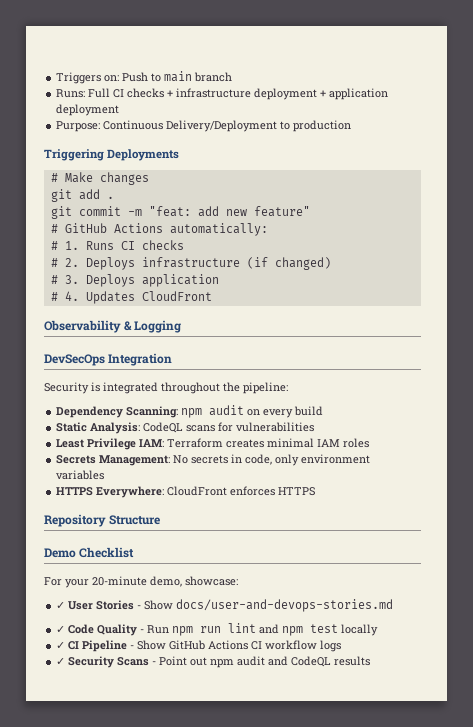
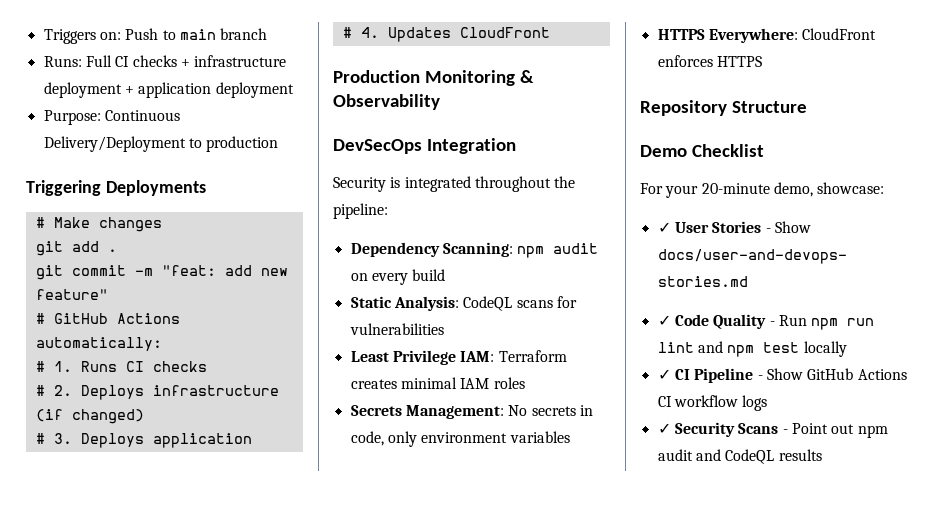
(212, 296) none -> [333,70,534,86] Production Monitoring &
[124,320,182,333] & Logging -> (440, 102) none

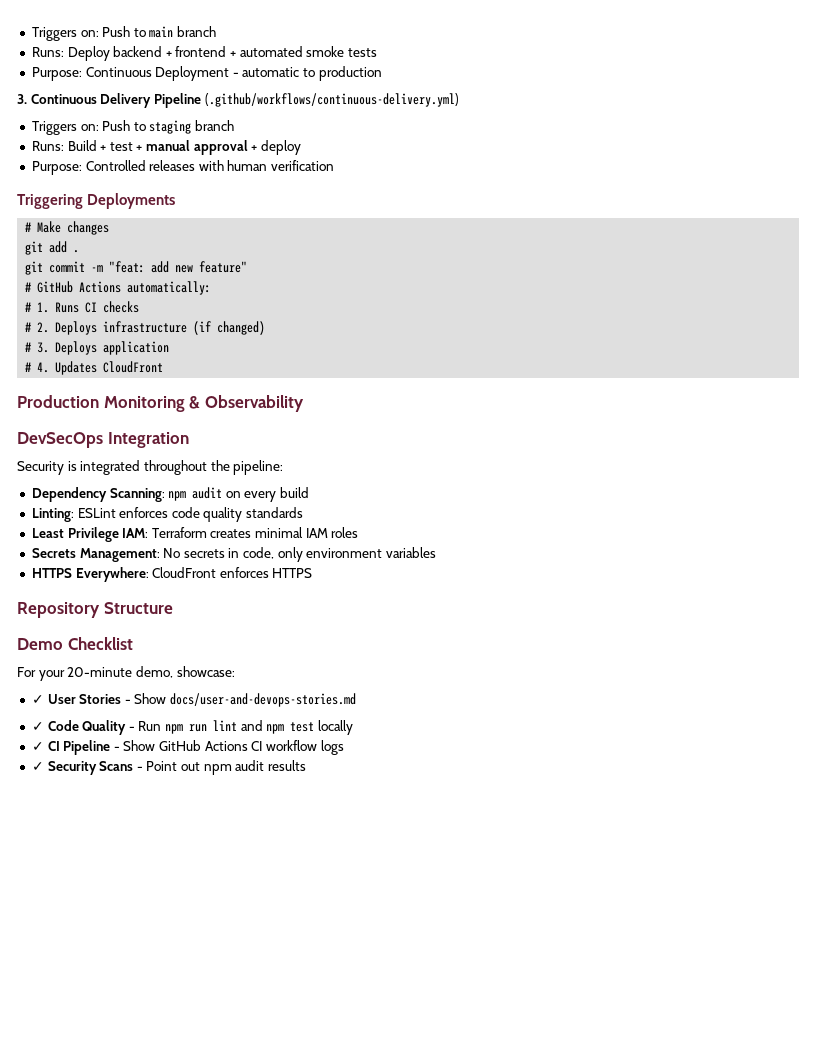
[85,55,287,67] [43,82,294,98] Full CI checks + infrastructure deployment + application deployment -> [67,46,378,61] Deploy backend + frontend + automated smoke tests
[43,136,186,152] Delivery/Deployment -> [155,66,300,81] Deployment - automatic
(279, 144) none -> [17,93,459,108] [31,120,235,135] [31,140,302,155] [31,160,335,175] // 3. Continuous Delivery Pipeline (.github/workflows/continuous-delivery.yml) // Triggers on: Push to staging branch // Runs: Build + test + manual approval + deploy // Purpose: Controlled releases with human verification
[350,296,577,311] [349,323,444,335] Static Analysis: CodeQL scans for vulnerabilities -> [31,507,304,522] Linting: ESLint enforces code quality standards
[695,449,775,464] and CodeQL -> (265, 765) none

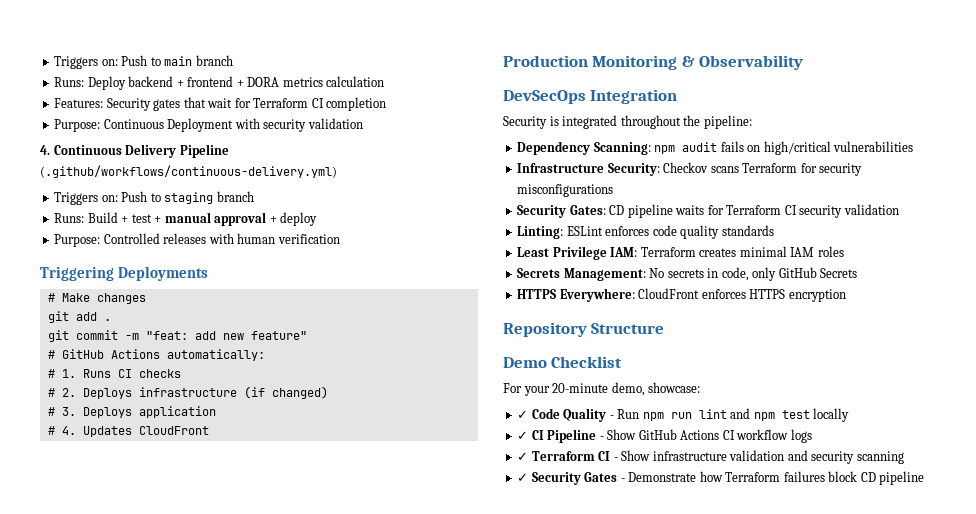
[239,46,378,57] [31,66,382,81] [17,94,27,104] automated smoke tests // Purpose: Continuous Deployment - automatic to production // 3. -> [247,76,385,87] [54,97,387,111] [54,118,363,132] [40,145,50,155] DORA metrics calculation // Features: Security gates that wait for Terraform CI completion // Purpose: Continuous Deployment with security validation // 4.
[225,487,310,502] on every build -> [720,141,914,155] [517,162,863,176] [517,184,614,197] [517,204,899,218] fails on high/critical vulnerabilities // Infrastructure Security: Checkov scans Terraform for security misconfigurations // Security Gates: CD pipeline waits for Terraform CI security validation
[306,547,437,558] environment variables -> [778,267,858,278] GitHub Secrets
(313, 573) none -> [788,289,846,302] encryption
[31,693,357,707] // ✓ User Stories - Show docs/user-and-devops-stories.md -> (701, 387) none
[47,760,307,775] Security Scans - Point out npm audit results -> [531,450,904,464] [517,471,925,485] Terraform CI - Show infrastructure validation and security scanning // ✓ Security Gates - Demonstrate how Terraform failures block CD pipeline

